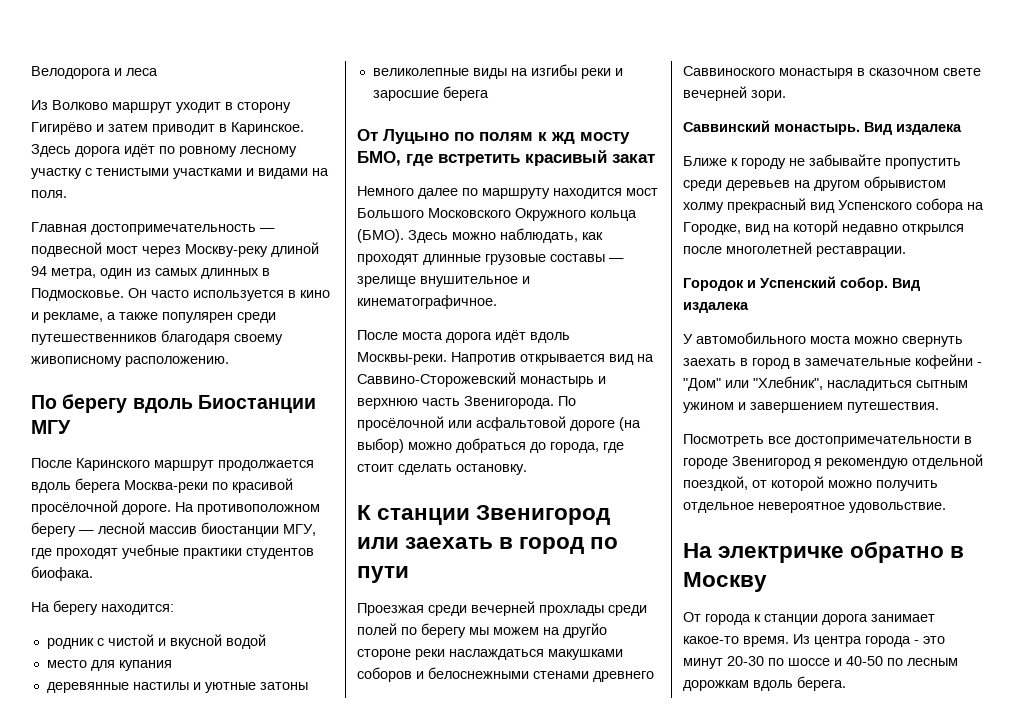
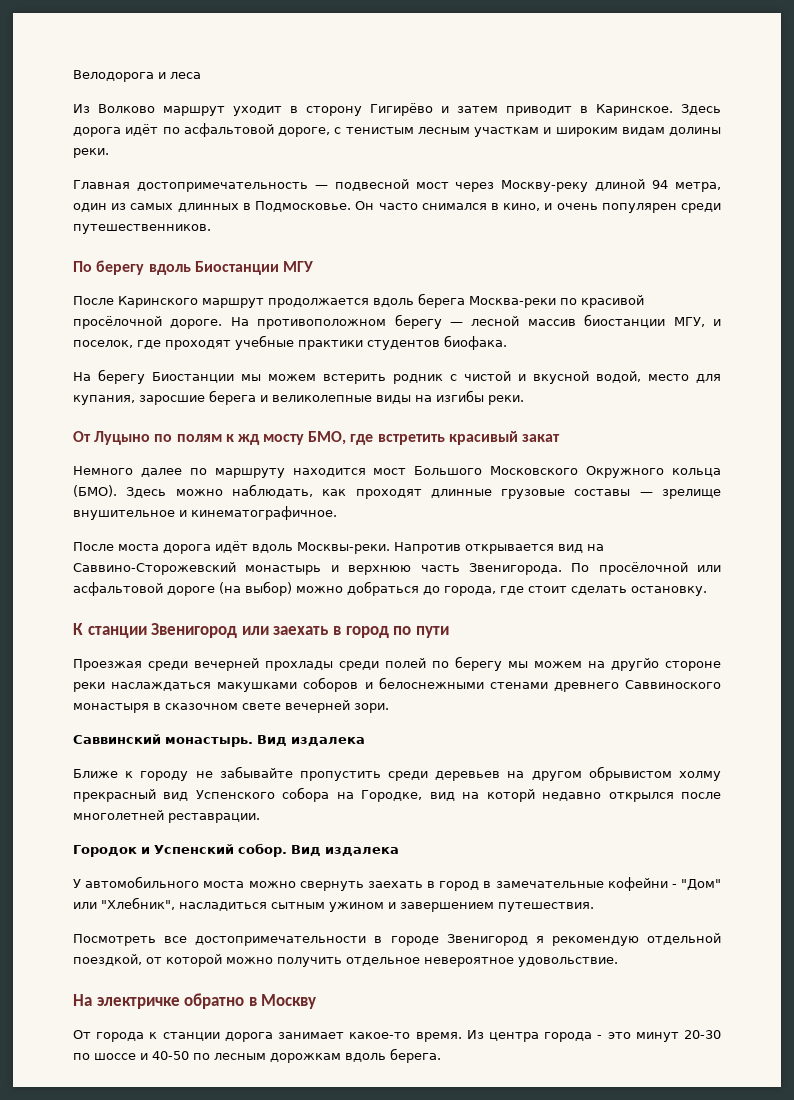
[179,146,297,157] [31,168,329,179] [31,190,67,198] ровному лесному участку с тенистыми участками и видами на поля. -> [183,123,721,137] [73,148,109,158] асфальтовой дороге, с тенистым лесным участкам и широким видам долины реки.
[193,290,330,301] [31,312,276,323] [31,330,283,345] [31,356,229,367] используется в кино и рекламе, а также популярен среди путешественников благодаря своему живописному расположению. -> [421,203,721,213] [73,224,211,234] снимался в кино, и очень популярен среди путешественников.
(316, 530) none -> [712,319,721,326] [73,340,133,348] и поселок,
[101,604,174,615] находится: // -> [152,372,386,384] Биостанции мы можем встерить
[225,634,266,649] водой // -> [596,371,641,383] водой,
[118,660,172,671] [46,682,308,693] [372,64,623,79] [372,86,489,101] купания // деревянные настилы и уютные затоны // великолепные виды на изгибы реки и заросшие берега -> [73,390,524,405] купания, заросшие берега и великолепные виды на изгибы реки.

